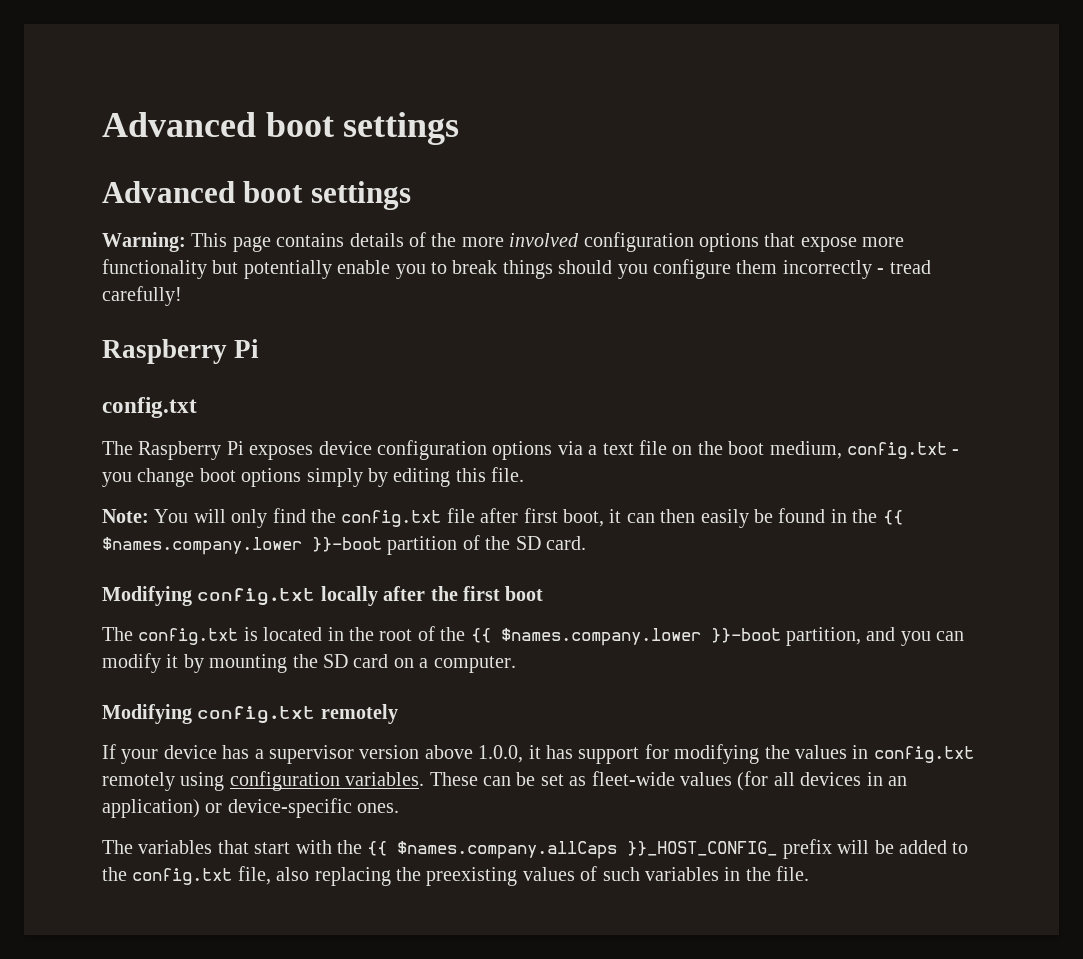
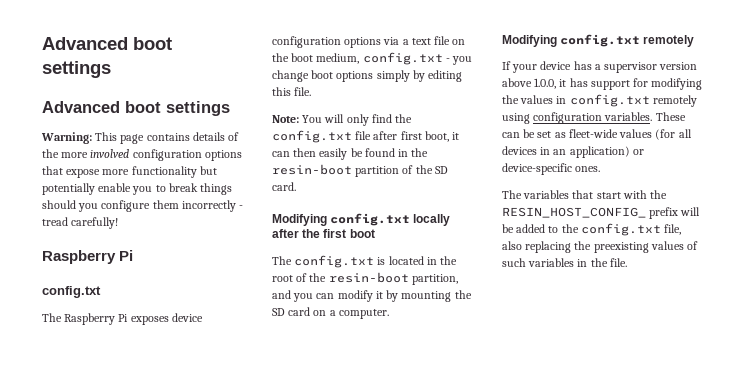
[882,510,903,525] [102,537,382,555] {{ $names.company.lower }}-boot -> [272,164,352,175] resin-boot
[470,628,781,646] {{ $names.company.lower }}-boot -> [328,272,409,283] resin-boot
[367,841,778,859] {{ $names.company.allCaps }}_HOST_CONFIG_ -> [502,207,646,218] RESIN_HOST_CONFIG_

